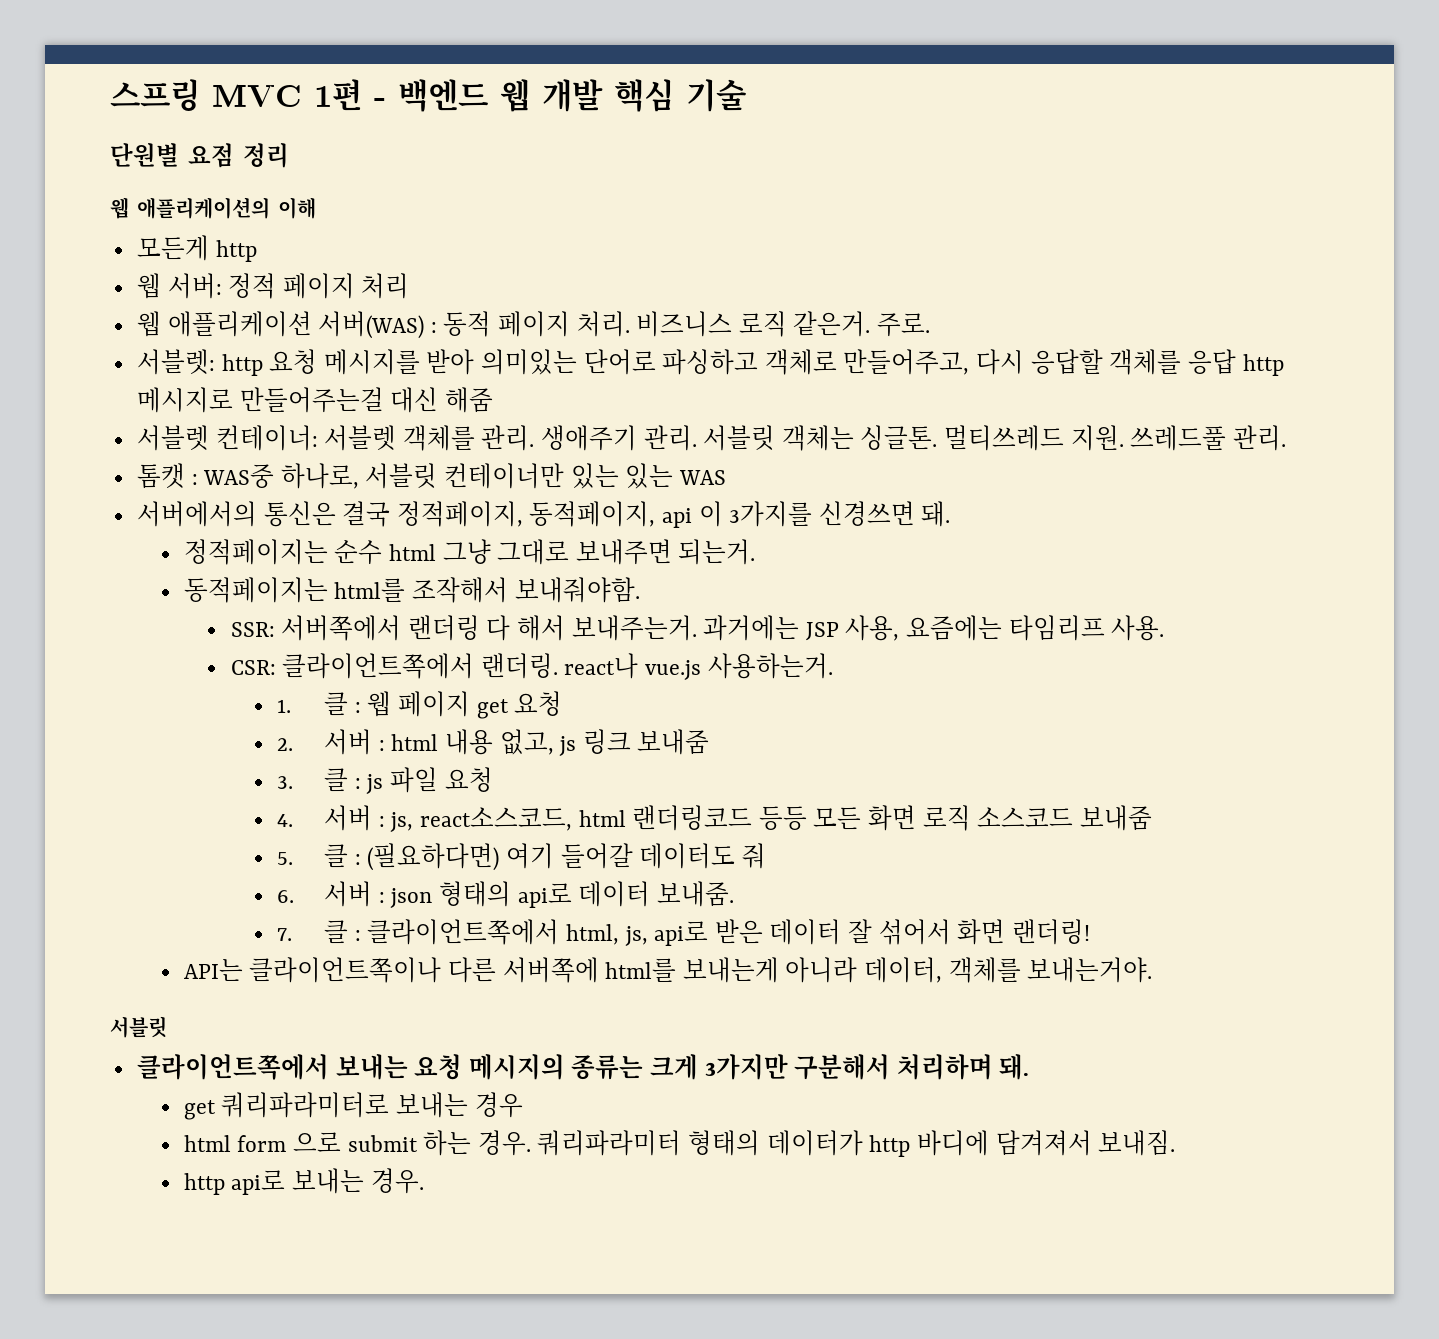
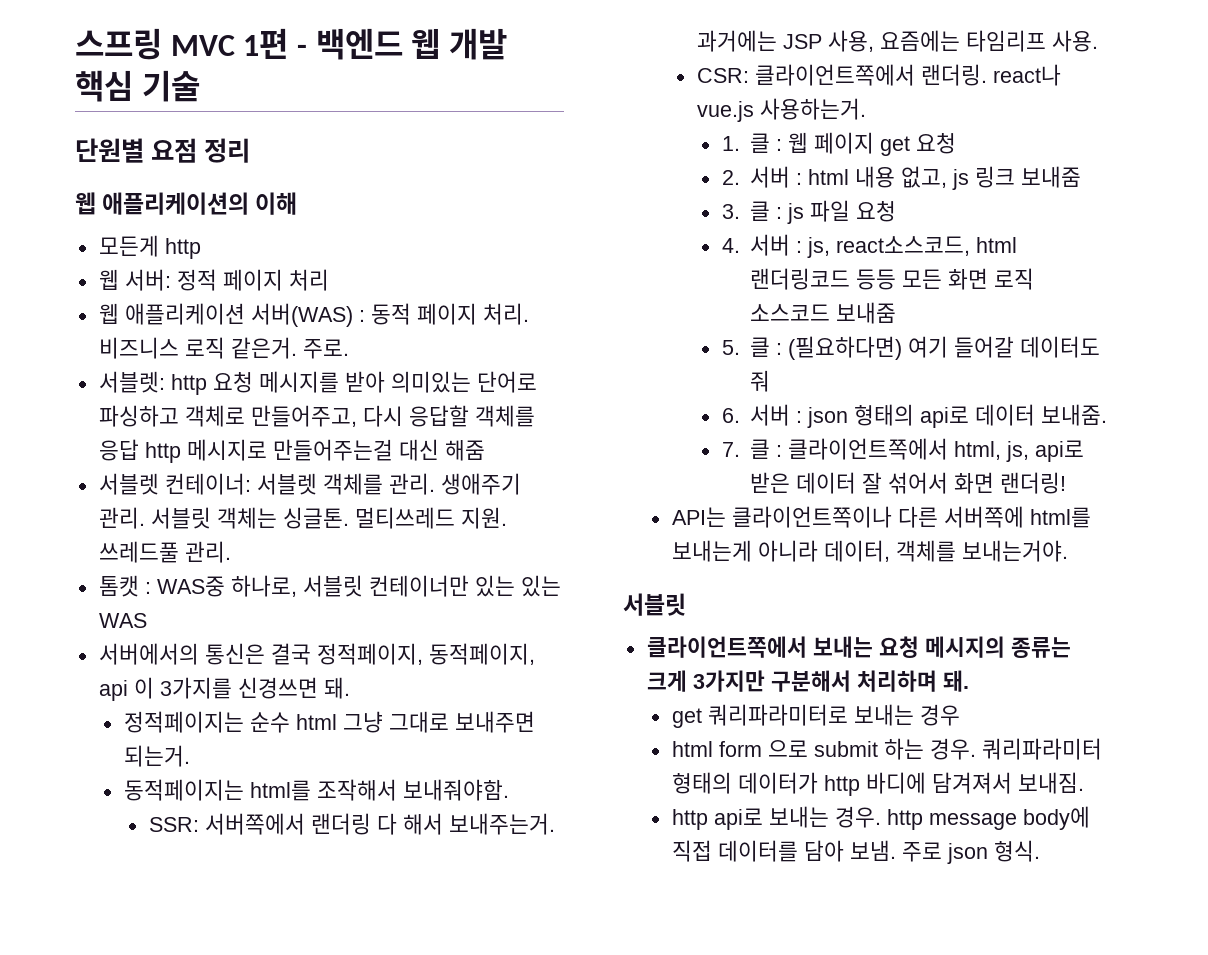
(424, 1181) none -> [886,806,1090,830] [671,840,1040,864] http message body에 직접 데이터를 담아 보냄. 주로 json 형식.

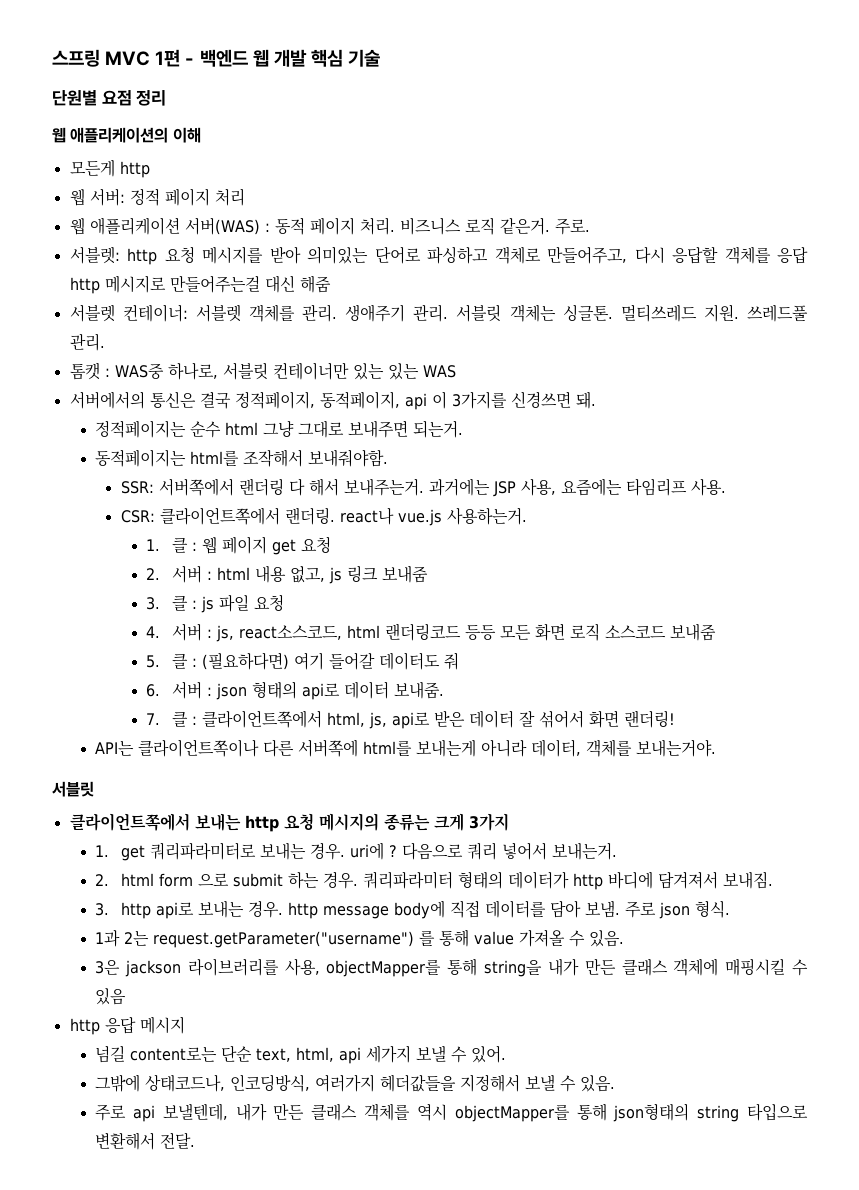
(873, 647) none -> [244,815,279,832] http
[692,670,969,692] [671,704,960,728] 3가지만 구분해서 처리하며 돼. // get 쿼리파라미터로 보내는 경우 // -> [468,813,509,831] [95,842,617,861] [95,874,110,886] 3가지 // 1. get 쿼리파라미터로 보내는 경우. uri에 ? 다음으로 쿼리 넣어서 보내는거. // 2.
(1084, 783) none -> [95,903,110,916] 3.
(1040, 851) none -> [95,929,625,948] [95,958,809,977] [95,988,127,1005] [69,1016,185,1035] [95,1045,507,1064] [95,1074,616,1092] [95,1103,809,1122] [95,1132,196,1150] // 1과 2는 request.getParameter("username") 를 통해 value 가져올 수 있음. // 3은 jackson 라이브러리를 사용, objectMapper를 통해 string을 내가 만든 클래스 객체에 매핑시킬 수 있음 // http 응답 메시지 // 넘길 content로는 단순 text, html, api 세가지 보낼 수 있어. // 그밖에 상태코드나, 인코딩방식, 여러가지 헤더값들을 지정해서 보낼 수 있음. // 주로 api 보낼텐데, 내가 만든 클래스 객체를 역시 objectMapper를 통해 json형태의 string 타입으로 변환해서 전달.

